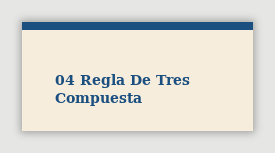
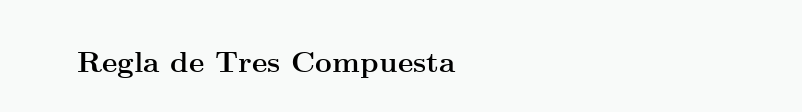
[55,74,151,88] 04 Regla De -> [77,52,204,78] Regla de

